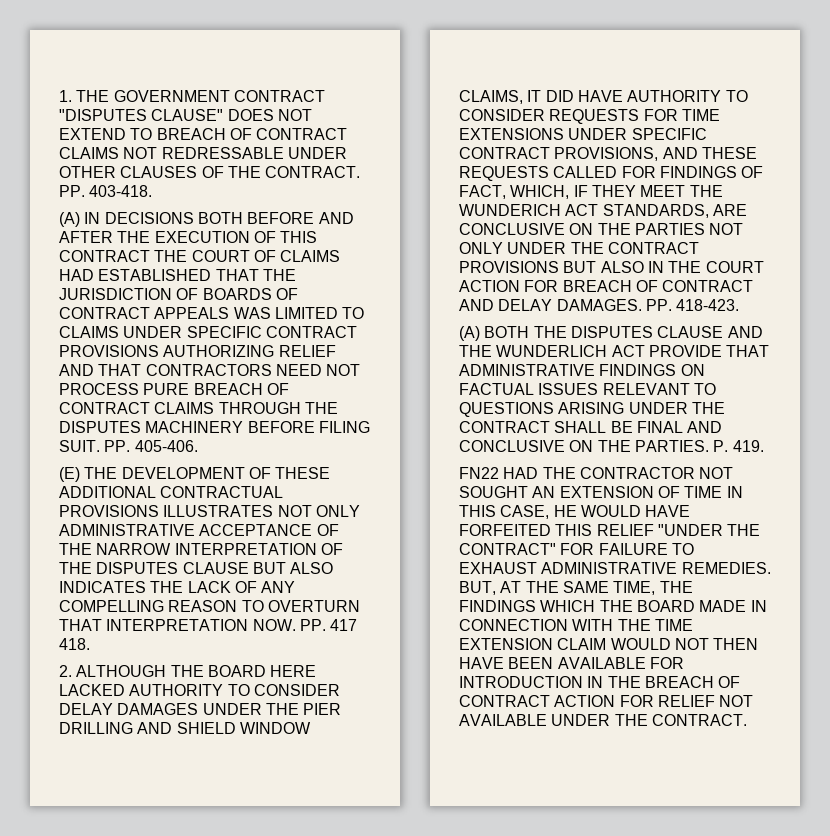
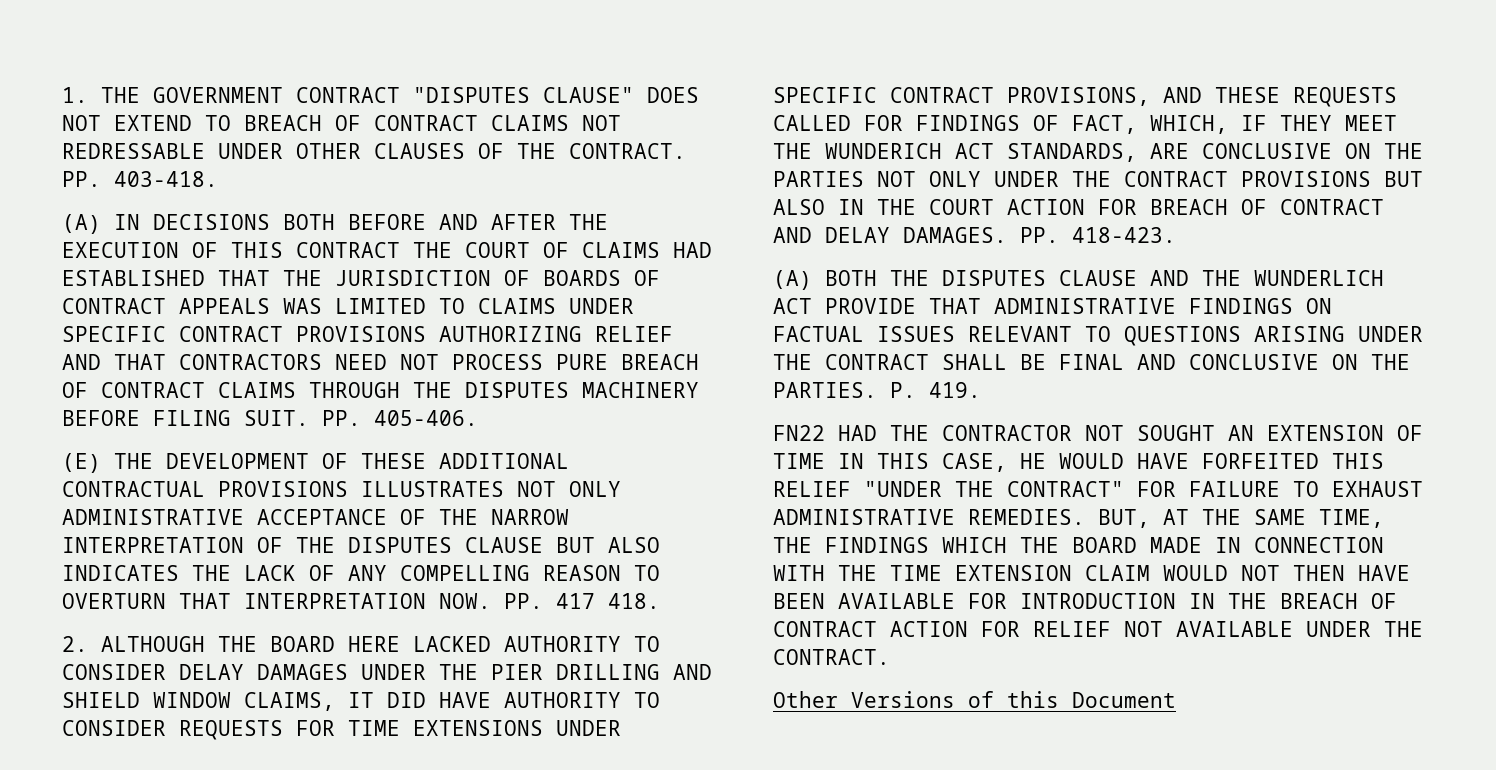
(747, 720) none -> [773,691,1176,708] // Other Versions of this Document

